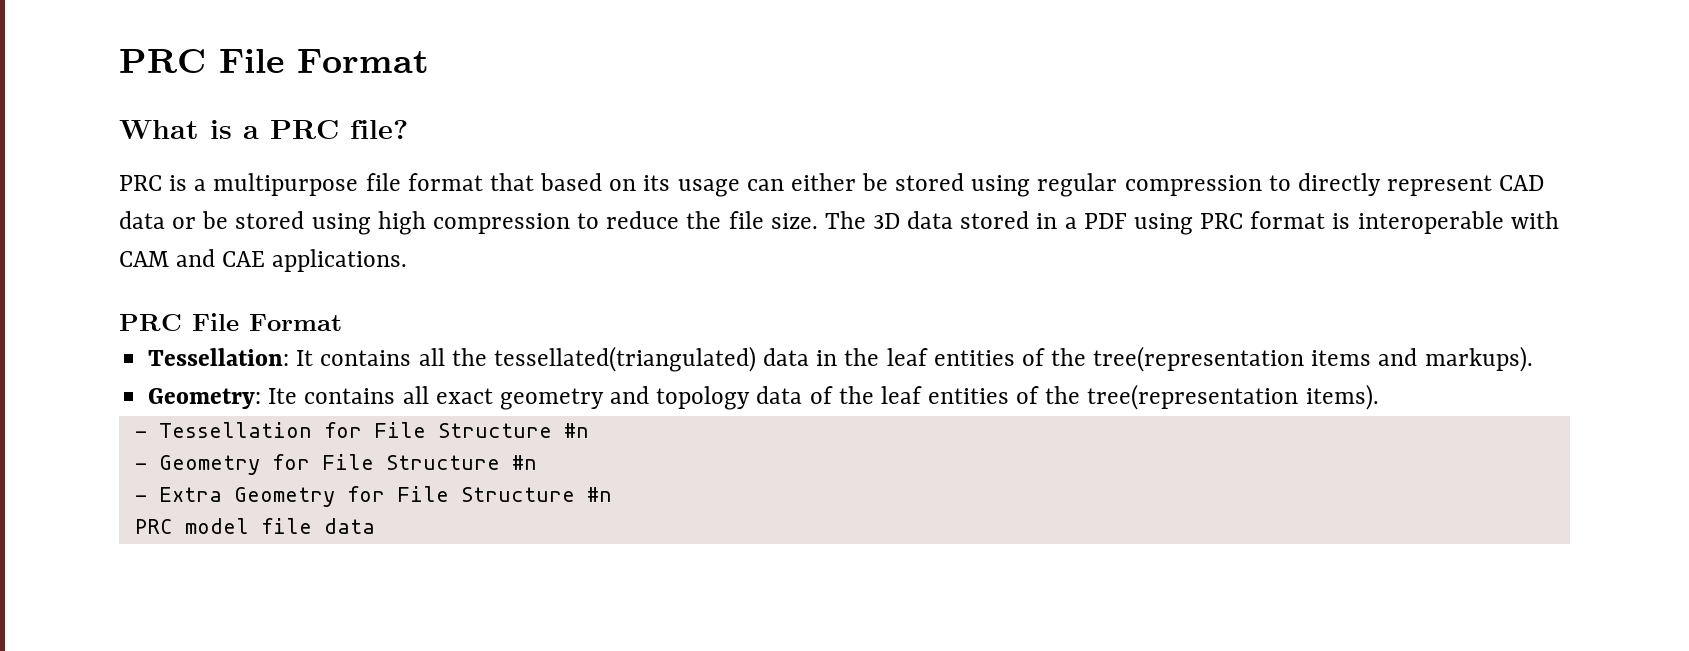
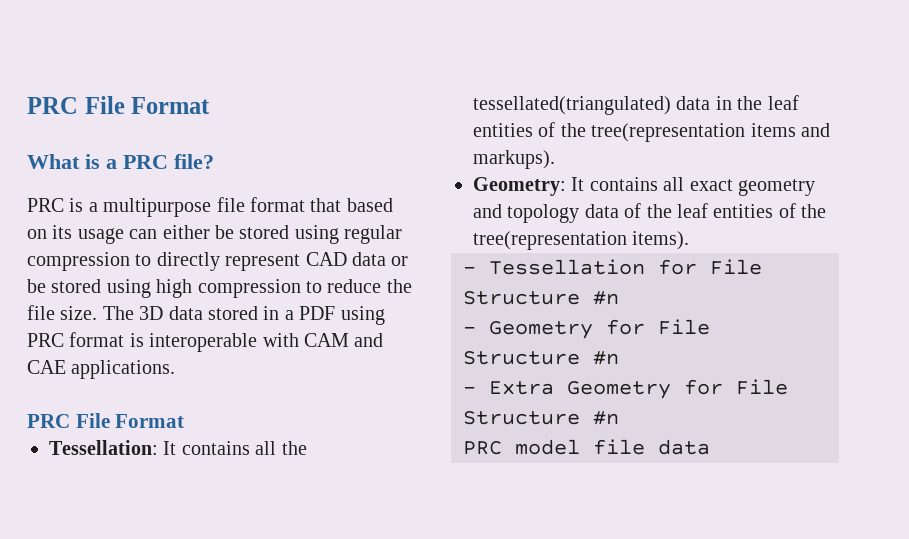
[268,388,298,404] Ite -> [571,177,585,191] It

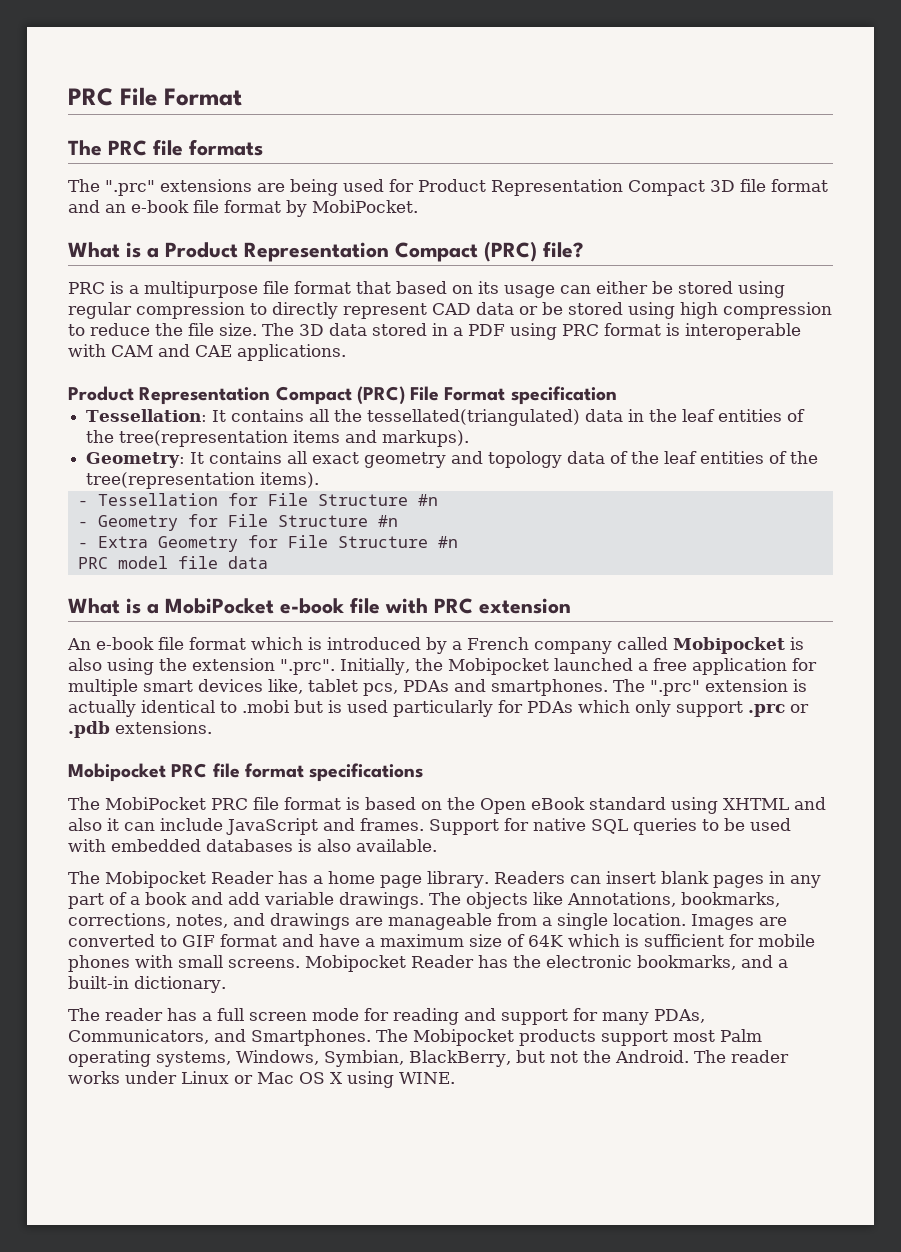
[27,96,211,114] [27,154,168,169] PRC File Format // What is a PRC -> [68,87,242,106] [68,139,263,156] [68,179,828,196] [68,200,418,217] [68,241,537,262] PRC File Format // The PRC file formats // The ".prc" extensions are being used for Product Representation Compact 3D file format and an e-book file format by MobiPocket. // What is a Product Representation Compact (PRC)
[27,413,185,428] PRC File Format -> [68,386,617,405] Product Representation Compact (PRC) File Format specification
(710, 447) none -> [68,597,571,614] [67,637,804,654] [68,658,817,675] [68,679,807,696] [68,700,809,717] [68,721,212,738] [68,763,424,782] [68,797,826,814] [68,818,791,835] [68,839,437,852] [68,871,821,888] [68,892,780,909] [68,913,787,930] [68,934,815,947] [68,955,788,972] [68,976,226,993] [68,1008,705,1025] [68,1029,762,1046] [68,1050,789,1067] [68,1071,455,1088] // What is a MobiPocket e-book file with PRC extension // An e-book file format which is introduced by a French company called Mobipocket is also using the extension ".prc". Initially, the Mobipocket launched a free application for multiple smart devices like, tablet pcs, PDAs and smartphones. The ".prc" extension is actually identical to .mobi but is used particularly for PDAs which only support .prc or .pdb extensions. // Mobipocket PRC file format specifications // The MobiPocket PRC file format is based on the Open eBook standard using XHTML and also it can include JavaScript and frames. Support for native SQL queries to be used with embedded databases is also available. // The Mobipocket Reader has a home page library. Readers can insert blank pages in any part of a book and add variable drawings. The objects like Annotations, bookmarks, corrections, notes, and drawings are manageable from a single location. Images are converted to GIF format and have a maximum size of 64K which is sufficient for mobile phones with small screens. Mobipocket Reader has the electronic bookmarks, and a built-in dictionary. // The reader has a full screen mode for reading and support for many PDAs, Communicators, and Smartphones. The Mobipocket products support most Palm operating systems, Windows, Symbian, BlackBerry, but not the Android. The reader works under Linux or Mac OS X using WINE.

